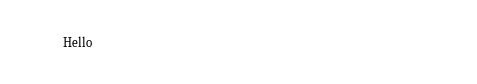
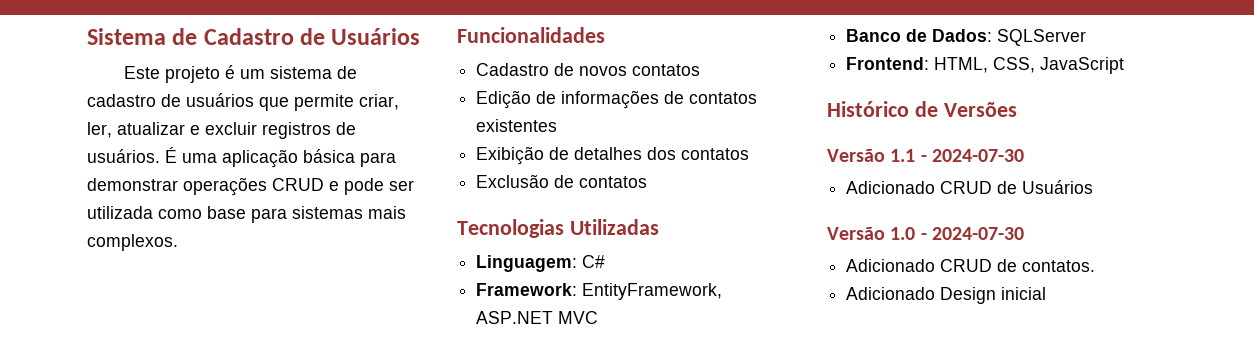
[63,36,92,47] Hello -> [87,28,421,45] [124,65,358,83] [87,93,399,111] [87,122,356,139] [87,147,396,168] [87,177,414,196] [87,206,406,223] [87,234,178,251] [457,27,605,43] [476,63,701,76] [476,90,758,109] [476,119,558,132] [476,146,750,165] [476,174,648,188] [457,219,659,238] [476,255,606,272] [476,283,723,300] [476,311,599,324] [846,29,1087,46] [846,57,1125,74] [827,101,1017,117] [827,149,1025,162] [846,180,1094,194] [827,227,1025,240] [846,259,1096,272] [846,287,1047,304] Sistema de Cadastro de Usuários // Este projeto é um sistema de cadastro de usuários que permite criar, ler, atualizar e excluir registros de usuários. É uma aplicação básica para demonstrar operações CRUD e pode ser utilizada como base para sistemas mais complexos. // Funcionalidades // Cadastro de novos contatos // Edição de informações de contatos existentes // Exibição de detalhes dos contatos // Exclusão de contatos // Tecnologias Utilizadas // Linguagem: C# // Framework: EntityFramework, ASP.NET MVC // Banco de Dados: SQLServer // Frontend: HTML, CSS, JavaScript // Histórico de Versões // Versão 1.1 - 2024-07-30 // Adicionado CRUD de Usuários // Versão 1.0 - 2024-07-30 // Adicionado CRUD de contatos. // Adicionado Design inicial

